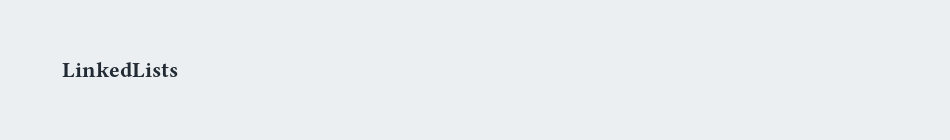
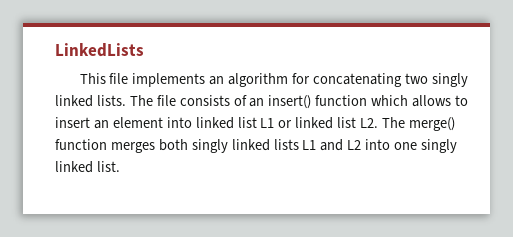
(178, 70) none -> [79,73,468,87] [55,95,469,109] [55,117,455,131] [55,139,458,153] [55,161,120,173] // This file implements an algorithm for concatenating two singly linked lists. The file consists of an insert() function which allows to insert an element into linked list L1 or linked list L2. The merge() function merges both singly linked lists L1 and L2 into one singly linked list.

